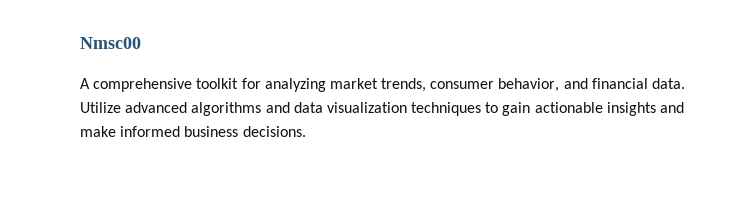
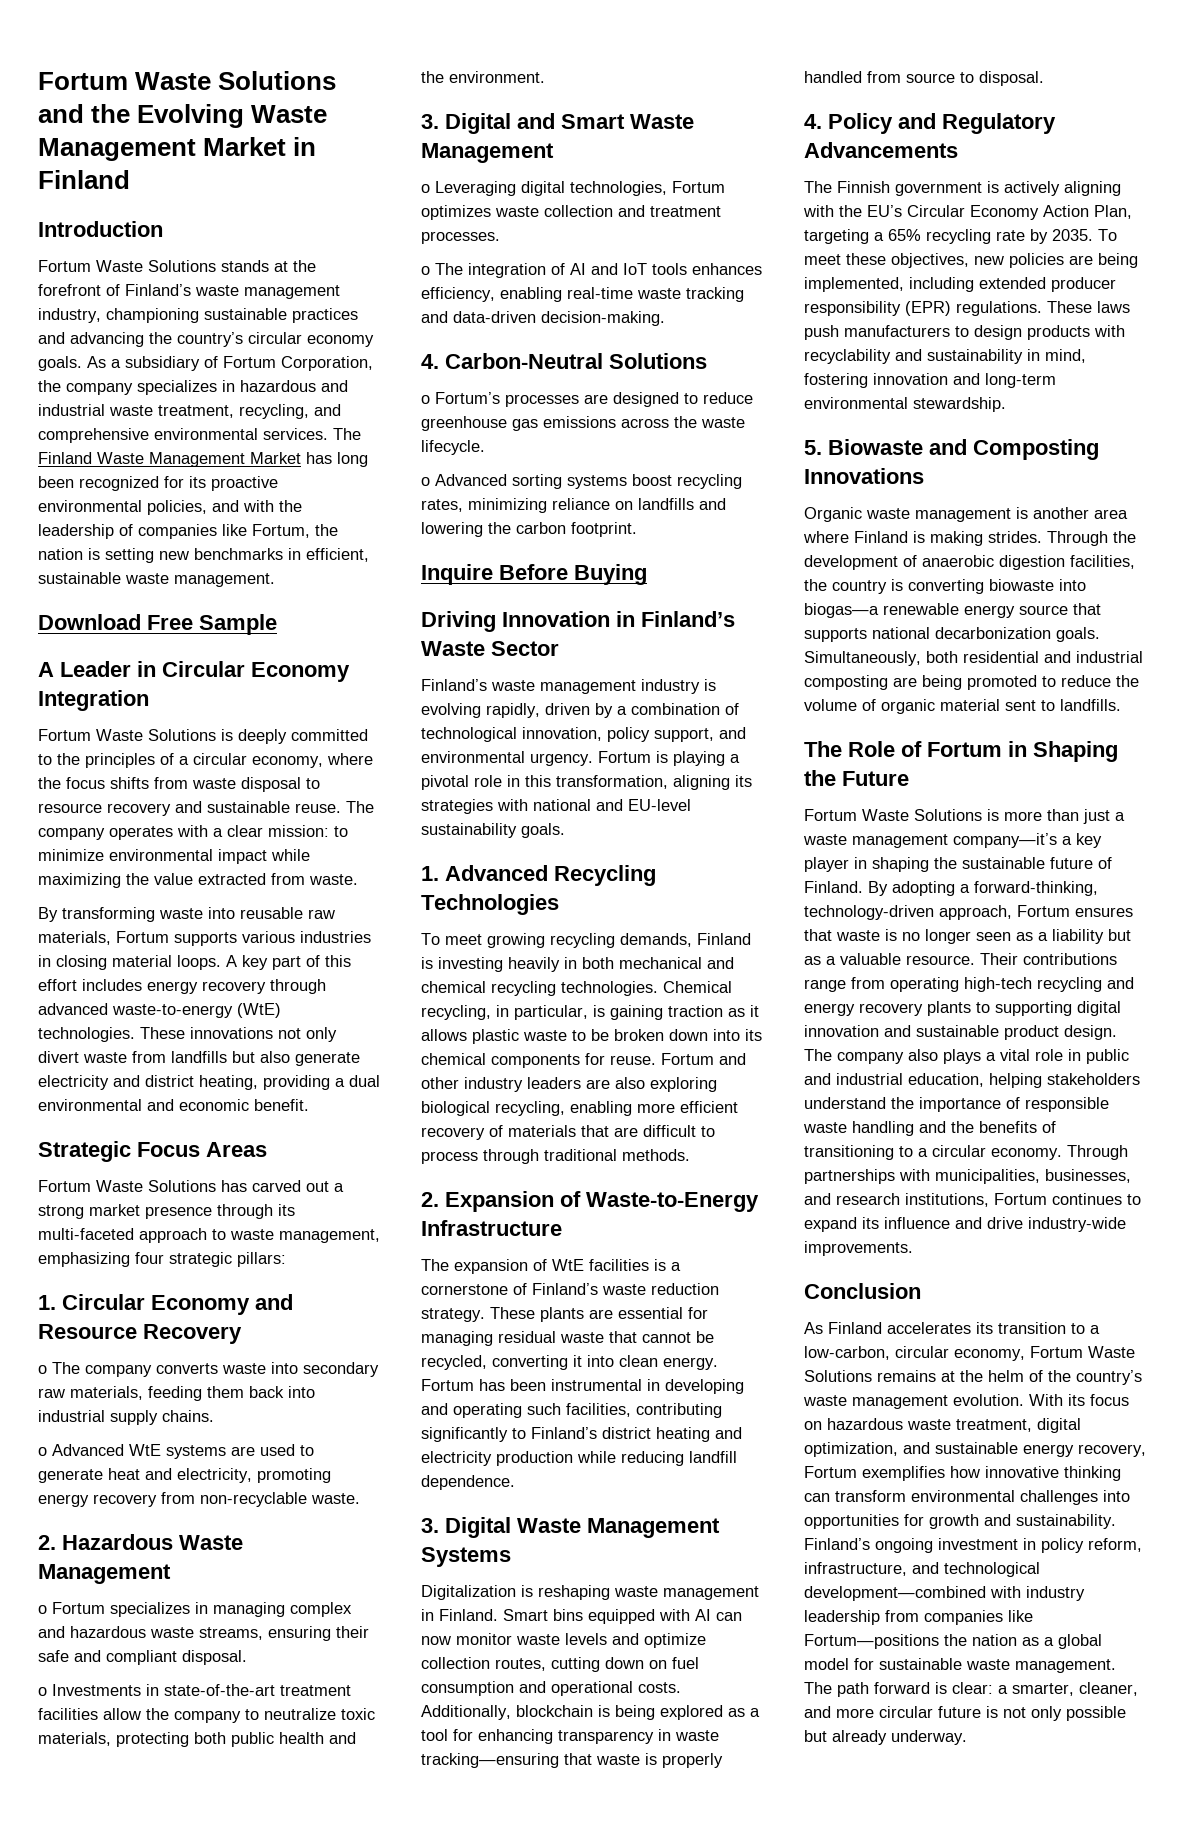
[80,37,141,49] [80,78,686,92] [80,102,685,116] [80,126,306,137] Nmsc00 // A comprehensive toolkit for analyzing market trends, consumer behavior, and financial data. Utilize advanced algorithms and data visualization techniques to gain actionable insights and make informed business decisions. -> [38,71,337,90] [38,104,328,128] [38,137,317,161] [38,170,130,189] [38,221,163,237] [38,260,316,272] [38,284,340,299] [38,308,358,323] [38,332,374,347] [38,356,373,371] [38,380,348,395] [38,404,341,419] [38,428,361,443] [38,452,368,467] [38,476,278,491] [38,500,302,515] [38,524,338,539] [38,548,369,563] [38,572,275,587] [38,614,277,635] [38,661,350,682] [38,690,149,711] [38,729,368,744] [38,753,373,768] [38,777,320,792] [38,801,374,816] [38,825,348,840] [38,849,310,864] [38,873,358,888] [38,907,335,922] [38,931,371,946] [38,955,351,970] [38,979,326,994] [38,1003,281,1018] [38,1027,337,1042] [38,1051,360,1066] [38,1075,380,1090] [38,1099,309,1111] [38,1141,267,1162] [38,1180,344,1192] [38,1204,295,1219] [38,1228,380,1243] [38,1252,286,1267] [38,1294,293,1315] [38,1324,242,1344] [38,1362,379,1377] [38,1386,315,1401] [38,1410,214,1425] [38,1444,314,1459] [38,1468,331,1483] [38,1492,360,1507] [38,1534,243,1550] [38,1564,171,1584] [38,1602,352,1617] [38,1626,369,1641] [38,1650,247,1665] [38,1684,351,1696] [38,1708,375,1723] [38,1732,356,1747] [421,71,545,83] [421,113,694,134] [421,143,554,163] [421,181,725,196] [421,205,721,220] [421,231,500,244] [421,263,762,278] [421,287,744,302] [421,311,665,326] [421,353,707,369] [421,392,753,407] [421,416,745,431] [421,440,485,455] [421,474,742,489] [421,498,726,513] [421,522,637,537] [421,564,647,585] [421,611,735,632] [421,641,559,656] [421,679,716,694] [421,703,739,718] [421,727,746,742] [421,751,740,766] [421,775,752,790] [421,799,691,814] [421,823,565,838] [421,865,656,886] [421,894,559,915] [421,933,751,948] [421,957,734,972] [421,981,732,996] [421,1005,759,1020] [421,1029,762,1044] [421,1053,746,1068] [421,1077,717,1092] [421,1101,738,1116] [421,1125,715,1140] [421,1149,690,1164] [421,1191,759,1212] [421,1220,562,1236] [421,1259,681,1274] [421,1283,719,1295] [421,1307,708,1322] [421,1331,714,1346] [421,1355,718,1370] [421,1379,744,1394] [421,1403,722,1418] [421,1427,742,1442] [421,1451,737,1466] [421,1475,515,1490] [421,1517,720,1538] [421,1547,511,1567] [421,1585,759,1600] [421,1609,742,1624] [421,1633,706,1648] [421,1657,699,1672] [421,1681,681,1696] [421,1705,760,1720] [421,1729,719,1744] [421,1753,723,1768] [804,71,1044,86] [804,113,1056,134] [804,142,958,158] [804,181,1121,196] [803,205,1132,220] [804,229,1117,244] [804,253,1138,268] [804,277,1116,292] [804,301,1130,316] [804,325,1125,340] [804,349,1086,364] [804,373,1056,388] [804,397,1006,412] [804,439,1099,460] [804,468,924,484] [804,507,1128,522] [803,531,1136,546] [804,555,1135,570] [804,579,1086,594] [804,603,1101,618] [804,627,1100,642] [804,651,1143,666] [804,675,1139,690] [804,699,1121,714] [804,741,1118,762] [804,770,909,786] [804,809,1125,824] [803,833,1102,848] [804,857,1112,872] [804,881,1098,896] [804,905,1133,920] [804,929,1131,944] [804,953,1117,965] [804,977,1134,992] [804,1001,1121,1016] [804,1025,1117,1040] [804,1049,1129,1064] [804,1073,1140,1088] [804,1097,1109,1112] [803,1121,1056,1136] [804,1145,1128,1160] [804,1169,1131,1184] [804,1193,1141,1207] [804,1217,1126,1232] [804,1241,913,1256] [804,1283,921,1299] [804,1322,1100,1334] [804,1346,1135,1361] [804,1370,1142,1385] [803,1394,1129,1409] [804,1418,1081,1433] [804,1442,1146,1457] [804,1466,1121,1481] [804,1490,1130,1505] [804,1514,1116,1529] [804,1538,1142,1553] [804,1562,1040,1577] [804,1586,1085,1601] [804,1610,1033,1625] [804,1634,1102,1649] [804,1658,1116,1673] [804,1682,1138,1697] [804,1706,1126,1721] [804,1730,967,1745] Fortum Waste Solutions and the Evolving Waste Management Market in Finland // Introduction // Fortum Waste Solutions stands at the forefront of Finland’s waste management industry, championing sustainable practices and advancing the country’s circular economy goals. As a subsidiary of Fortum Corporation, the company specializes in hazardous and industrial waste treatment, recycling, and comprehensive environmental services. The Finland Waste Management Market has long been recognized for its proactive environmental policies, and with the leadership of companies like Fortum, the nation is setting new benchmarks in efficient, sustainable waste management. // Download Free Sample // A Leader in Circular Economy Integration // Fortum Waste Solutions is deeply committed to the principles of a circular economy, where the focus shifts from waste disposal to resource recovery and sustainable reuse. The company operates with a clear mission: to minimize environmental impact while maximizing the value extracted from waste. // By transforming waste into reusable raw materials, Fortum supports various industries in closing material loops. A key part of this effort includes energy recovery through advanced waste-to-energy (WtE) technologies. These innovations not only divert waste from landfills but also generate electricity and district heating, providing a dual environmental and economic benefit. // Strategic Focus Areas // Fortum Waste Solutions has carved out a strong market presence through its multi-faceted approach to waste management, emphasizing four strategic pillars: // 1. Circular Economy and Resource Recovery // o The company converts waste into secondary raw materials, feeding them back into industrial supply chains. // o Advanced WtE systems are used to generate heat and electricity, promoting energy recovery from non-recyclable waste. // 2. Hazardous Waste Management // o Fortum specializes in managing complex and hazardous waste streams, ensuring their safe and compliant disposal. // o Investments in state-of-the-art treatment facilities allow the company to neutralize toxic materials, protecting both public health and the environment. // 3. Digital and Smart Waste Management // o Leveraging digital technologies, Fortum optimizes waste collection and treatment processes. // o The integration of AI and IoT tools enhances efficiency, enabling real-time waste tracking and data-driven decision-making. // 4. Carbon-Neutral Solutions // o Fortum’s processes are designed to reduce greenhouse gas emissions across the waste lifecycle. // o Advanced sorting systems boost recycling rates, minimizing reliance on landfills and lowering the carbon footprint. // Inquire Before Buying // Driving Innovation in Finland’s Waste Sector // Finland’s waste management industry is evolving rapidly, driven by a combination of technological innovation, policy support, and environmental urgency. Fortum is playing a pivotal role in this transformation, aligning its strategies with national and EU-level sustainability goals. // 1. Advanced Recycling Technologies // To meet growing recycling demands, Finland is investing heavily in both mechanical and chemical recycling technologies. Chemical recycling, in particular, is gaining traction as it allows plastic waste to be broken down into its chemical components for reuse. Fortum and other industry leaders are also exploring biological recycling, enabling more efficient recovery of materials that are difficult to process through traditional methods. // 2. Expansion of Waste-to-Energy Infrastructure // The expansion of WtE facilities is a cornerstone of Finland’s waste reduction strategy. These plants are essential for managing residual waste that cannot be recycled, converting it into clean energy. Fortum has been instrumental in developing and operating such facilities, contributing significantly to Finland’s district heating and electricity production while reducing landfill dependence. // 3. Digital Waste Management Systems // Digitalization is reshaping waste management in Finland. Smart bins equipped with AI can now monitor waste levels and optimize collection routes, cutting down on fuel consumption and operational costs. Additionally, blockchain is being explored as a tool for enhancing transparency in waste tracking—ensuring that waste is properly handled from source to disposal. // 4. Policy and Regulatory Advancements // The Finnish government is actively aligning with the EU’s Circular Economy Action Plan, targeting a 65% recycling rate by 2035. To meet these objectives, new policies are being implemented, including extended producer responsibility (EPR) regulations. These laws push manufacturers to design products with recyclability and sustainability in mind, fostering innovation and long-term environmental stewardship. // 5. Biowaste and Composting Innovations // Organic waste management is another area where Finland is making strides. Through the development of anaerobic digestion facilities, the country is converting biowaste into biogas—a renewable energy source that supports national decarbonization goals. Simultaneously, both residential and industrial composting are being promoted to reduce the volume of organic material sent to landfills. // The Role of Fortum in Shaping the Future // Fortum Waste Solutions is more than just a waste management company—it’s a key player in shaping the sustainable future of Finland. By adopting a forward-thinking, technology-driven approach, Fortum ensures that waste is no longer seen as a liability but as a valuable resource. Their contributions range from operating high-tech recycling and energy recovery plants to supporting digital innovation and sustainable product design. The company also plays a vital role in public and industrial education, helping stakeholders understand the importance of responsible waste handling and the benefits of transitioning to a circular economy. Through partnerships with municipalities, businesses, and research institutions, Fortum continues to expand its influence and drive industry-wide improvements. // Conclusion // As Finland accelerates its transition to a low-carbon, circular economy, Fortum Waste Solutions remains at the helm of the country’s waste management evolution. With its focus on hazardous waste treatment, digital optimization, and sustainable energy recovery, Fortum exemplifies how innovative thinking can transform environmental challenges into opportunities for growth and sustainability. Finland’s ongoing investment in policy reform, infrastructure, and technological development—combined with industry leadership from companies like Fortum—positions the nation as a global model for sustainable waste management. The path forward is clear: a smarter, cleaner, and more circular future is not only possible but already underway.

